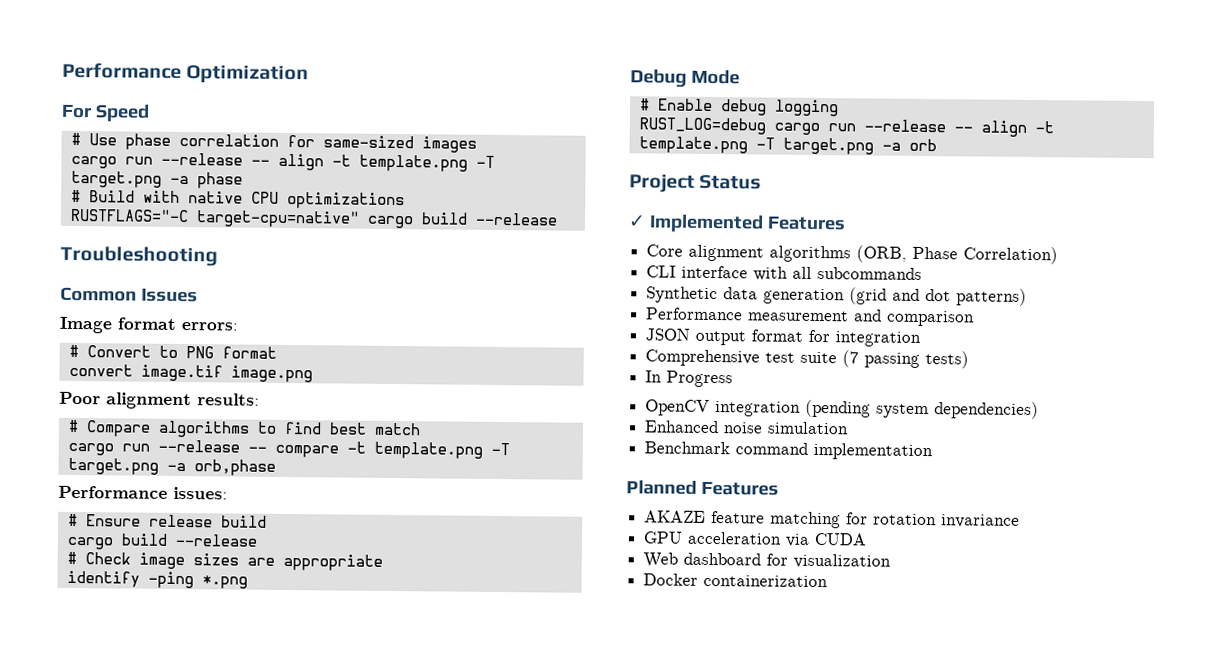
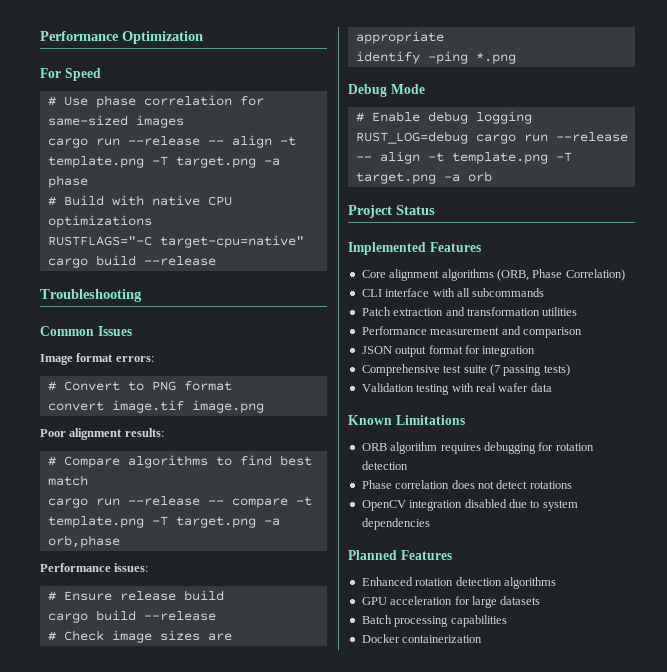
[628,215,646,228] ✓ -> (435, 210) none
[646,286,1028,306] Synthetic data generation (grid and dot patterns) -> [361,307,578,316] Patch extraction and transformation utilities
[645,370,734,388] [645,399,1040,420] [644,420,850,435] [644,441,934,461] [626,480,779,496] [644,510,1021,529] [643,531,868,547] [643,552,892,569] In Progress // OpenCV integration (pending system dependencies) // Enhanced noise simulation // Benchmark command implementation // Planned Features // AKAZE feature matching for rotation invariance // GPU acceleration via CUDA // Web dashboard for visualization -> [361,383,552,395] [348,415,465,425] [361,442,594,454] [361,461,408,470] [361,480,572,489] [361,499,578,511] [361,518,430,530] [348,550,452,560] [361,577,556,589] [361,596,541,608] [361,615,507,627] Validation testing with real wafer data // Known Limitations // ORB algorithm requires debugging for rotation detection // Phase correlation does not detect rotations // OpenCV integration disabled due to system dependencies // Planned Features // Enhanced rotation detection algorithms // GPU acceleration for large datasets // Batch processing capabilities

